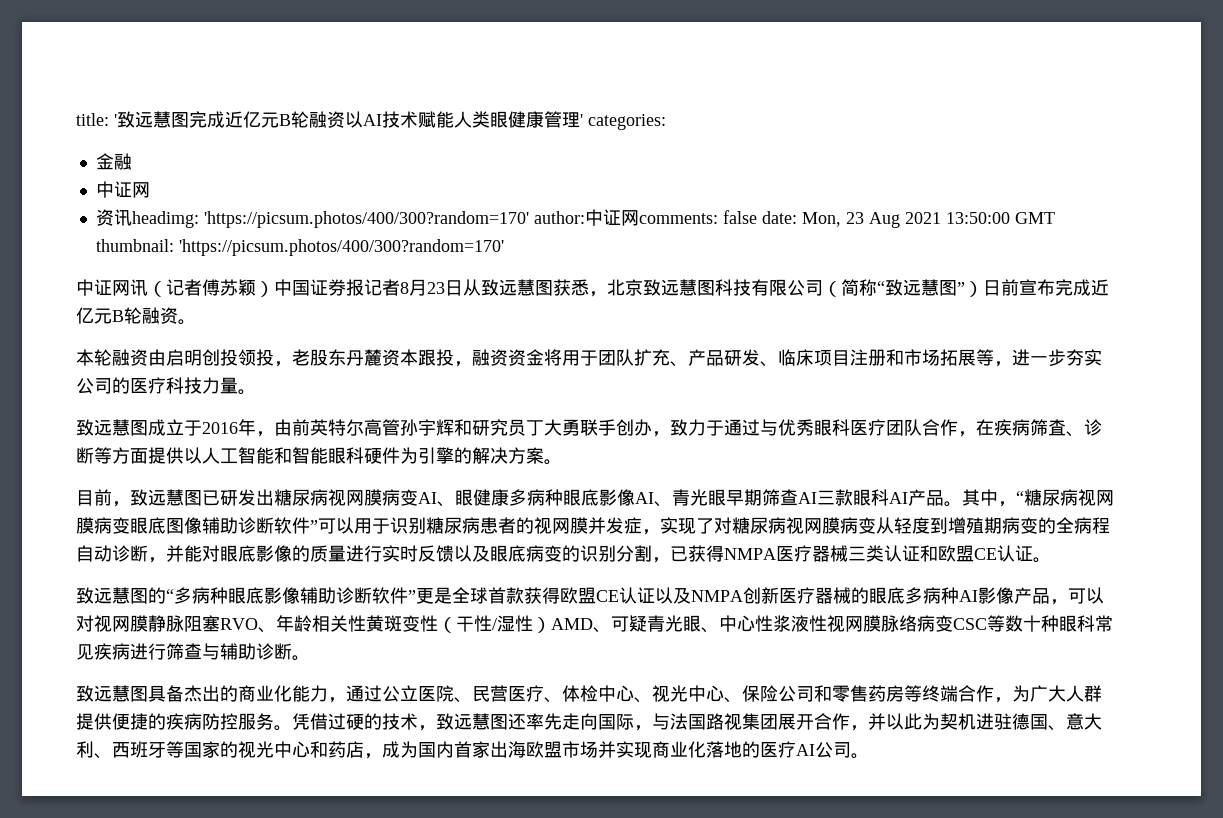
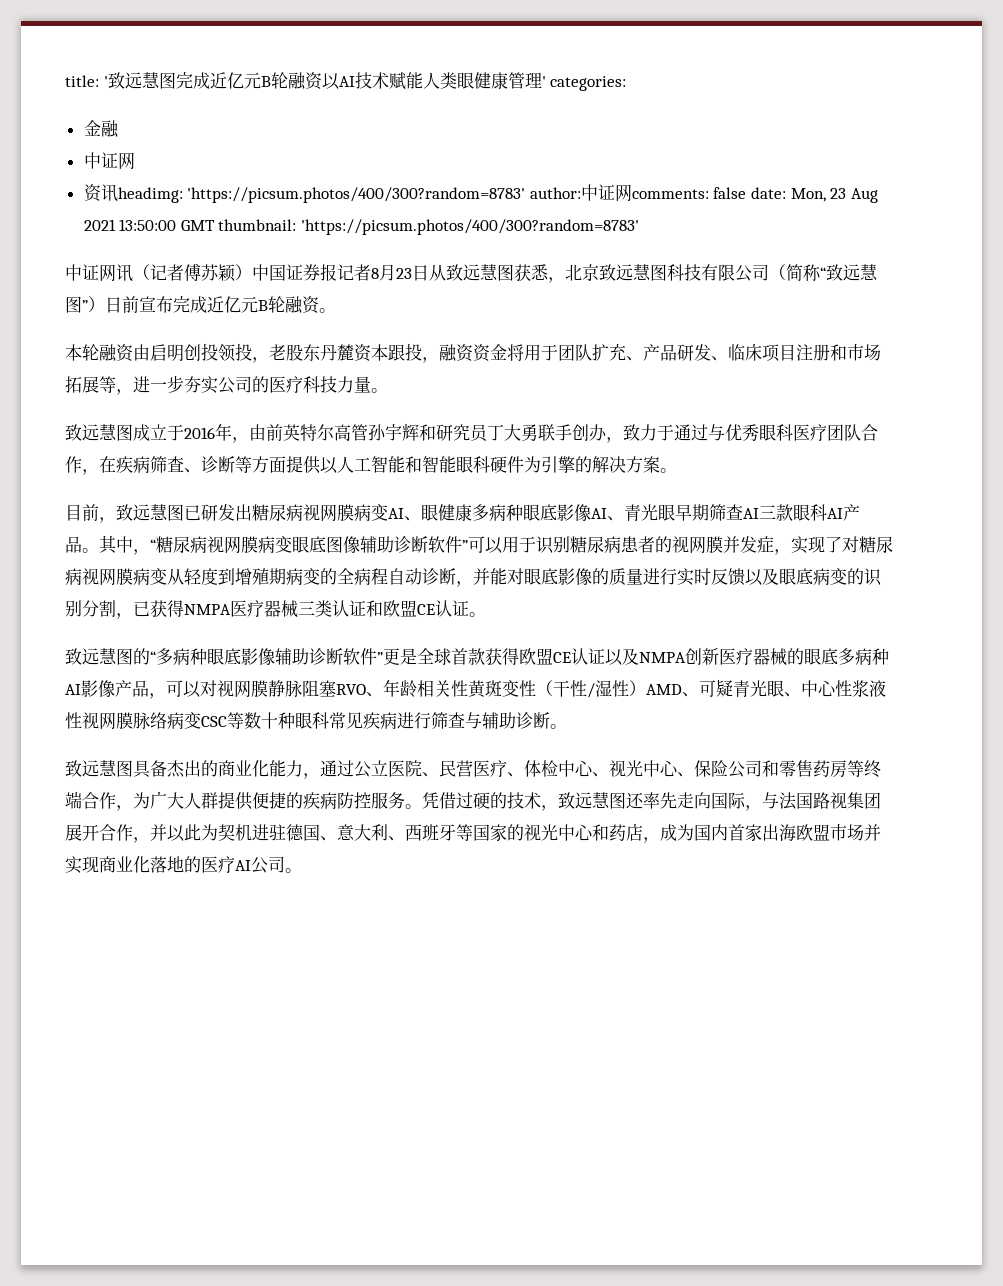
[203,211,529,228] 'https://picsum.photos/400/300?random=170' -> [187,187,526,203] 'https://picsum.photos/400/300?random=8783'
[178,239,504,256] 'https://picsum.photos/400/300?random=170' -> [301,219,640,235] 'https://picsum.photos/400/300?random=8783'

